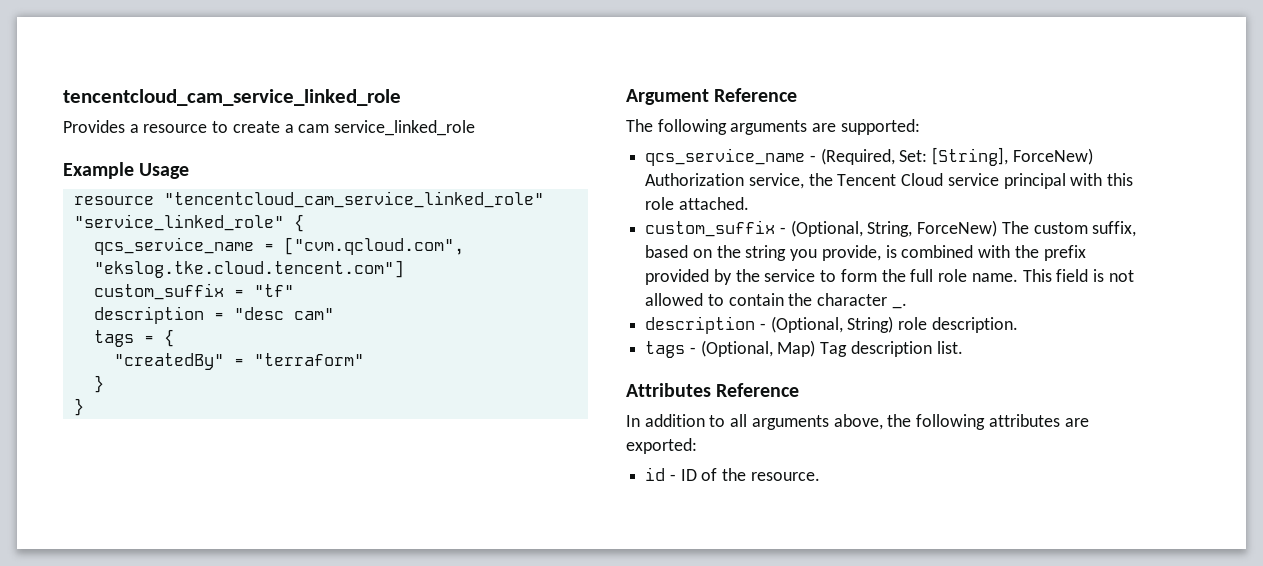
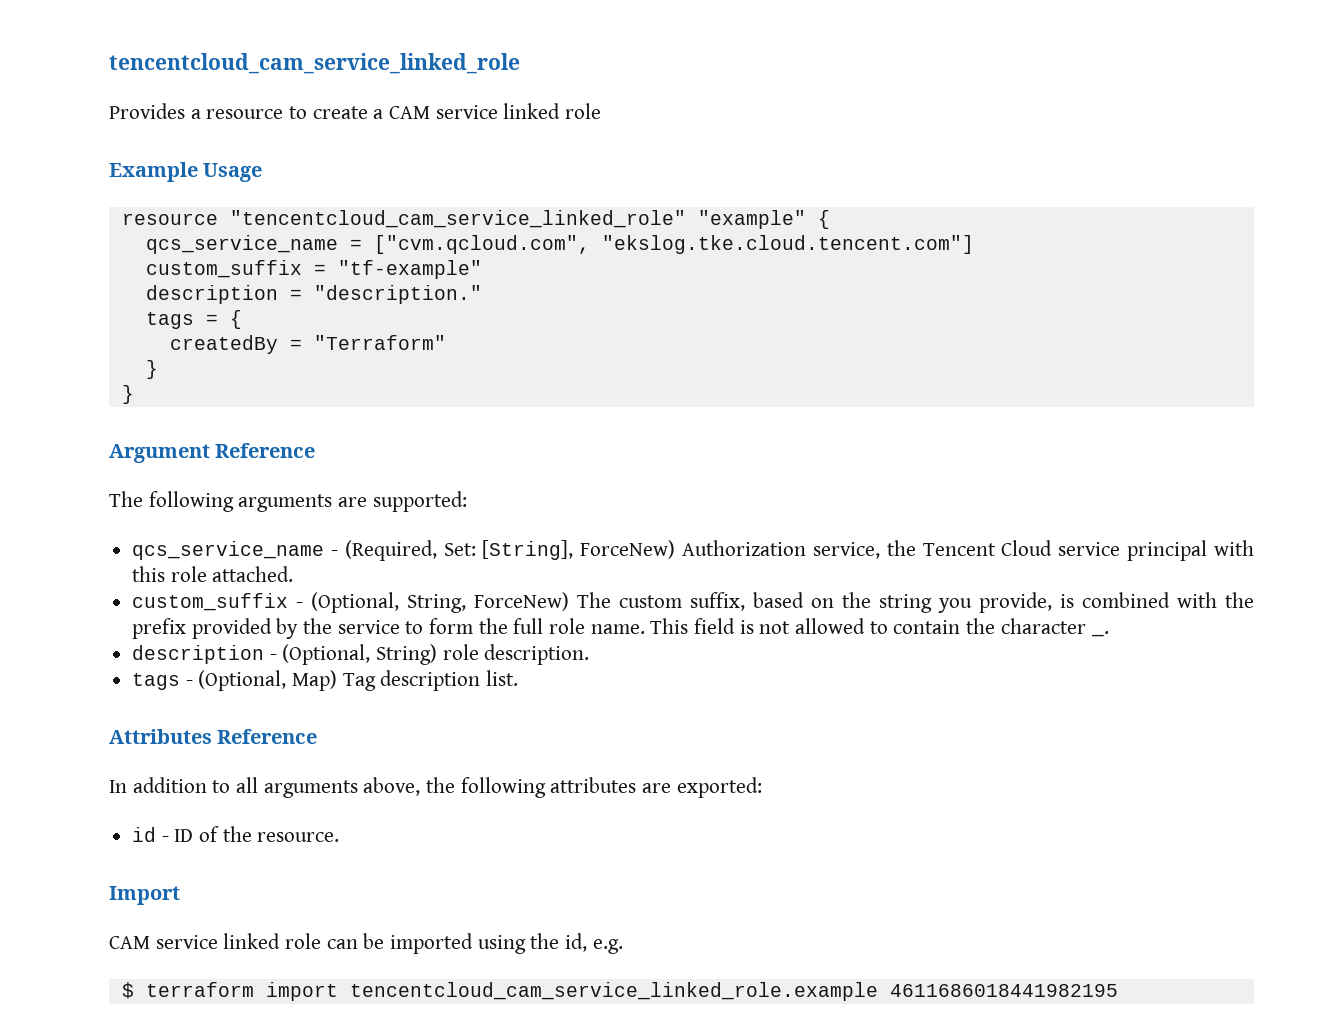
[298,120,476,136] cam service_linked_role -> [389,103,602,119] CAM service linked role
[73,214,284,231] "service_linked_role" -> [697,210,806,229] "example"
[253,284,294,297] "tf" -> [337,260,482,279] "tf-example"
[233,307,334,320] "desc cam" -> [313,285,482,304] "description."
[113,353,364,370] "createdBy" = "terraform" -> [169,335,446,354] createdBy = "Terraform"
(820, 476) none -> [109,886,180,905] [109,933,623,954] [121,982,1118,1001] // Import // CAM service linked role can be imported using the id, e.g. // $ terraform import tencentcloud_cam_service_linked_role.example 4611686018441982195

